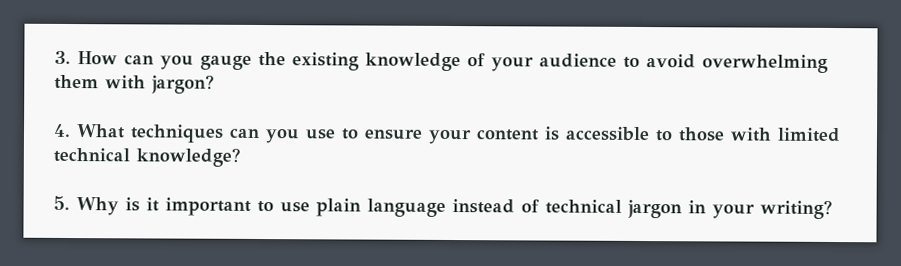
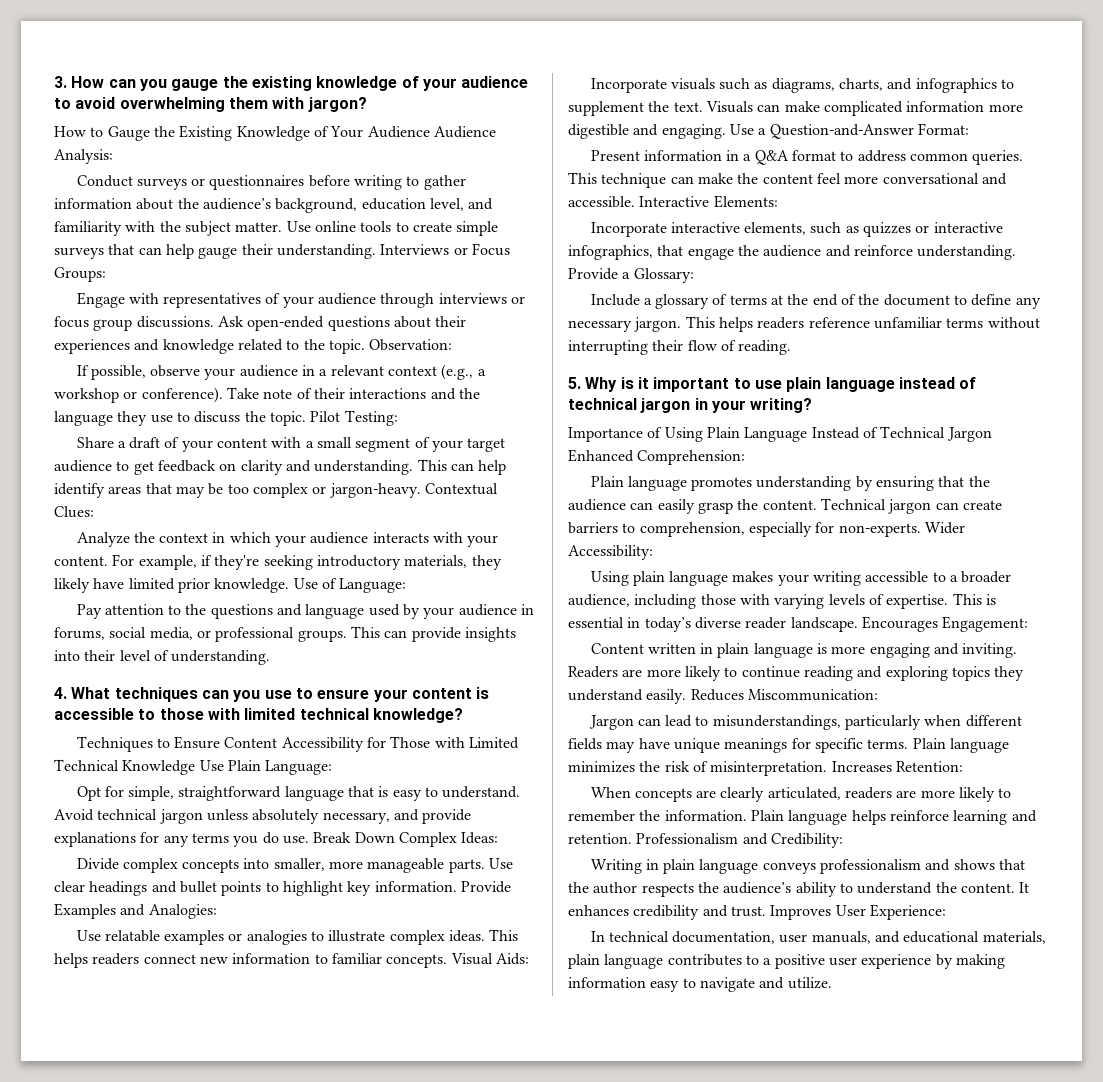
(215, 84) none -> [54,125,496,141] [54,149,113,164] [76,175,466,190] [54,198,494,213] [54,221,499,236] [54,243,510,259] [54,267,106,282] [76,292,526,308] [54,316,467,331] [54,339,453,354] [76,364,486,380] [54,387,480,403] [54,410,398,426] [76,437,506,452] [54,459,507,475] [54,483,498,498] [54,506,94,518] [76,532,499,547] [54,554,502,570] [54,578,407,593] [76,604,535,619] [54,626,516,642] [54,650,271,665] // How to Gauge the Existing Knowledge of Your Audience Audience Analysis: // Conduct surveys or questionnaires before writing to gather information about the audience’s background, education level, and familiarity with the subject matter. Use online tools to create simple surveys that can help gauge their understanding. Interviews or Focus Groups: // Engage with representatives of your audience through interviews or focus group discussions. Ask open-ended questions about their experiences and knowledge related to the topic. Observation: // If possible, observe your audience in a relevant context (e.g., a workshop or conference). Take note of their interactions and the language they use to discuss the topic. Pilot Testing: // Share a draft of your content with a small segment of your target audience to get feedback on clarity and understanding. This can help identify areas that may be too complex or jargon-heavy. Contextual Clues: // Analyze the context in which your audience interacts with your content. For example, if they're seeking introductory materials, they likely have limited prior knowledge. Use of Language: // Pay attention to the questions and language used by your audience in forums, social media, or professional groups. This can provide insights into their level of understanding.
(241, 157) none -> [76,736,520,752] [54,759,333,775] [76,786,521,801] [54,809,472,824] [54,832,499,847] [76,858,514,873] [54,881,511,896] [54,903,217,919] [76,929,519,945] [54,953,529,968] [590,78,1015,93] [568,101,1023,116] [568,123,969,139] [590,150,1024,165] [568,172,1007,188] [568,195,778,208] [590,222,1003,237] [568,245,1017,260] [568,268,694,283] [590,294,1041,309] [568,316,1040,332] [568,340,792,355] // Techniques to Ensure Content Accessibility for Those with Limited Technical Knowledge Use Plain Language: // Opt for simple, straightforward language that is easy to understand. Avoid technical jargon unless absolutely necessary, and provide explanations for any terms you do use. Break Down Complex Ideas: // Divide complex concepts into smaller, more manageable parts. Use clear headings and bullet points to highlight key information. Provide Examples and Analogies: // Use relatable examples or analogies to illustrate complex ideas. This helps readers connect new information to familiar concepts. Visual Aids: // Incorporate visuals such as diagrams, charts, and infographics to supplement the text. Visuals can make complicated information more digestible and engaging. Use a Question-and-Answer Format: // Present information in a Q&A format to address common queries. This technique can make the content feel more conversational and accessible. Interactive Elements: // Incorporate interactive elements, such as quizzes or interactive infographics, that engage the audience and reinforce understanding. Provide a Glossary: // Include a glossary of terms at the end of the document to define any necessary jargon. This helps readers reference unfamiliar terms without interrupting their flow of reading.
(833, 209) none -> [568,426,992,442] [568,449,746,465] [590,476,990,491] [568,498,1002,514] [568,522,965,537] [568,545,653,560] [590,571,1012,586] [568,593,996,609] [568,616,1029,632] [590,643,1018,658] [568,666,1025,681] [568,689,878,704] [588,715,1022,730] [568,738,1009,753] [568,761,963,776] [590,787,1012,802] [568,810,1037,825] [568,833,843,848] [590,859,1026,874] [568,882,1030,897] [568,904,946,920] [590,931,1046,944] [568,954,1005,969] [568,977,832,992] // Importance of Using Plain Language Instead of Technical Jargon Enhanced Comprehension: // Plain language promotes understanding by ensuring that the audience can easily grasp the content. Technical jargon can create barriers to comprehension, especially for non-experts. Wider Accessibility: // Using plain language makes your writing accessible to a broader audience, including those with varying levels of expertise. This is essential in today’s diverse reader landscape. Encourages Engagement: // Content written in plain language is more engaging and inviting. Readers are more likely to continue reading and exploring topics they understand easily. Reduces Miscommunication: // Jargon can lead to misunderstandings, particularly when different fields may have unique meanings for specific terms. Plain language minimizes the risk of misinterpretation. Increases Retention: // When concepts are clearly articulated, readers are more likely to remember the information. Plain language helps reinforce learning and retention. Professionalism and Credibility: // Writing in plain language conveys professionalism and shows that the author respects the audience’s ability to understand the content. It enhances credibility and trust. Improves User Experience: // In technical documentation, user manuals, and educational materials, plain language contributes to a positive user experience by making information easy to navigate and utilize.

